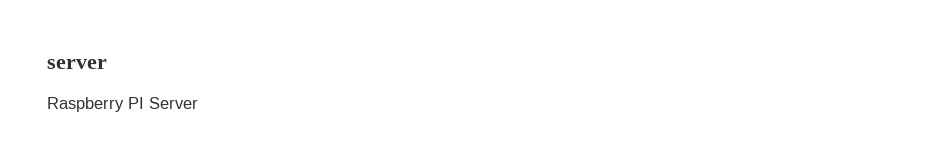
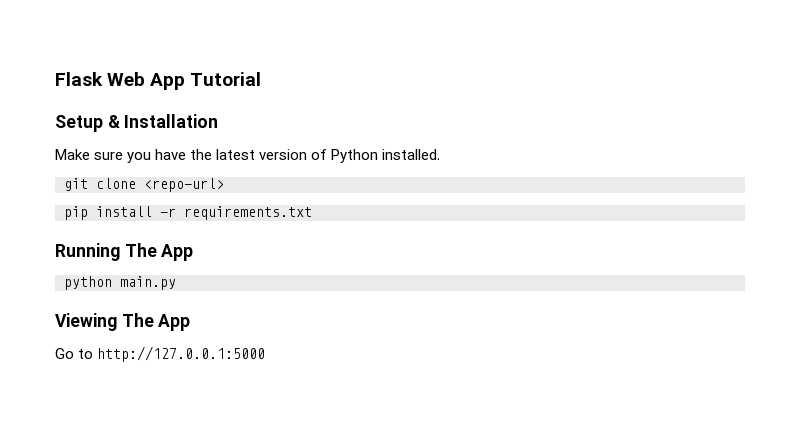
[47,59,107,69] [47,97,198,112] server // Raspberry PI Server -> [55,72,262,90] [55,114,219,132] [55,149,441,163] [64,178,224,192] [64,206,312,220] [55,243,194,261] [64,276,176,290] [55,313,191,331] [55,346,266,362] Flask Web App Tutorial // Setup & Installation // Make sure you have the latest version of Python installed. // git clone <repo-url> // pip install -r requirements.txt // Running The App // python main.py // Viewing The App // Go to http://127.0.0.1:5000

